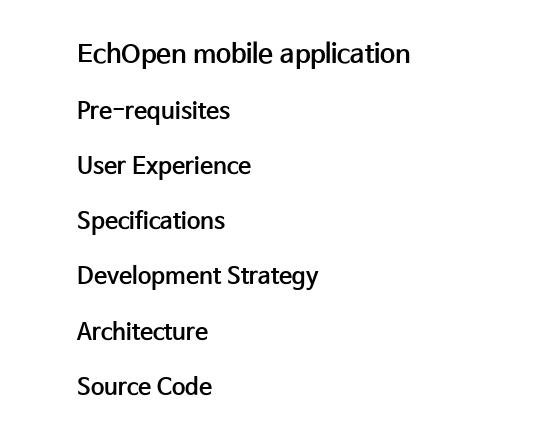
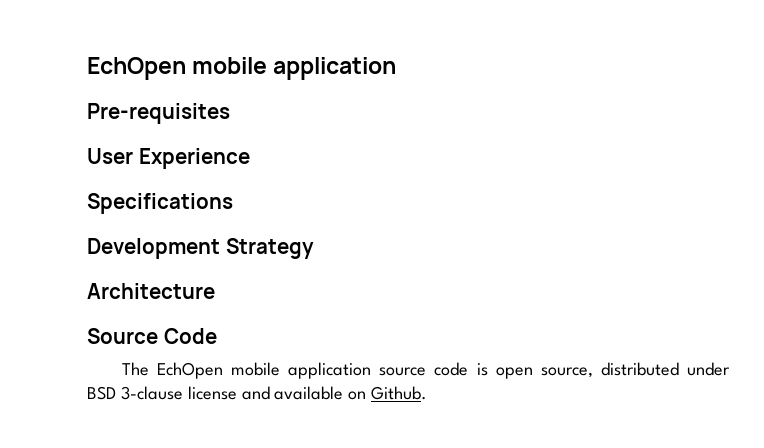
(213, 386) none -> [121,362,731,379] [87,386,428,400] // The EchOpen mobile application source code is open source, distributed under BSD 3-clause license and available on Github.

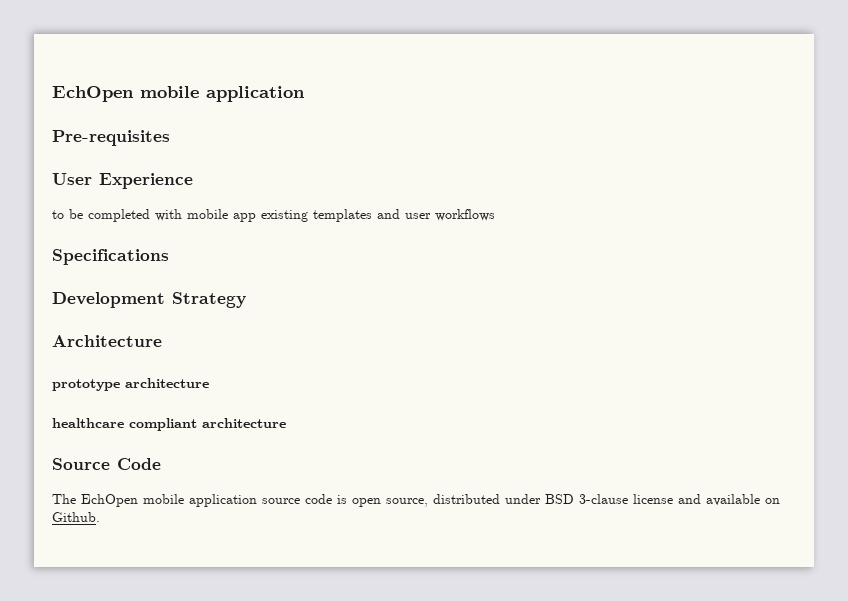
(250, 158) none -> [52,209,495,222] // to be completed with mobile app existing templates and user workflows
(215, 291) none -> [52,378,209,391] [52,418,286,431] // prototype architecture // healthcare compliant architecture

